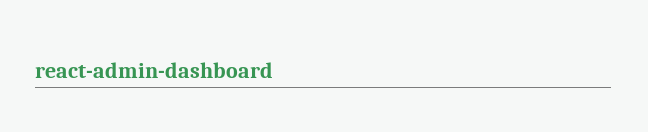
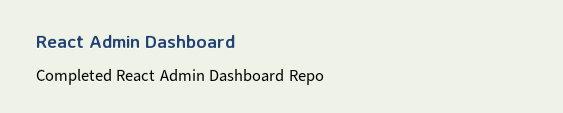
[35,62,273,78] react-admin-dashboard -> [36,34,236,48] [35,68,324,86] React Admin Dashboard // Completed React Admin Dashboard Repo

